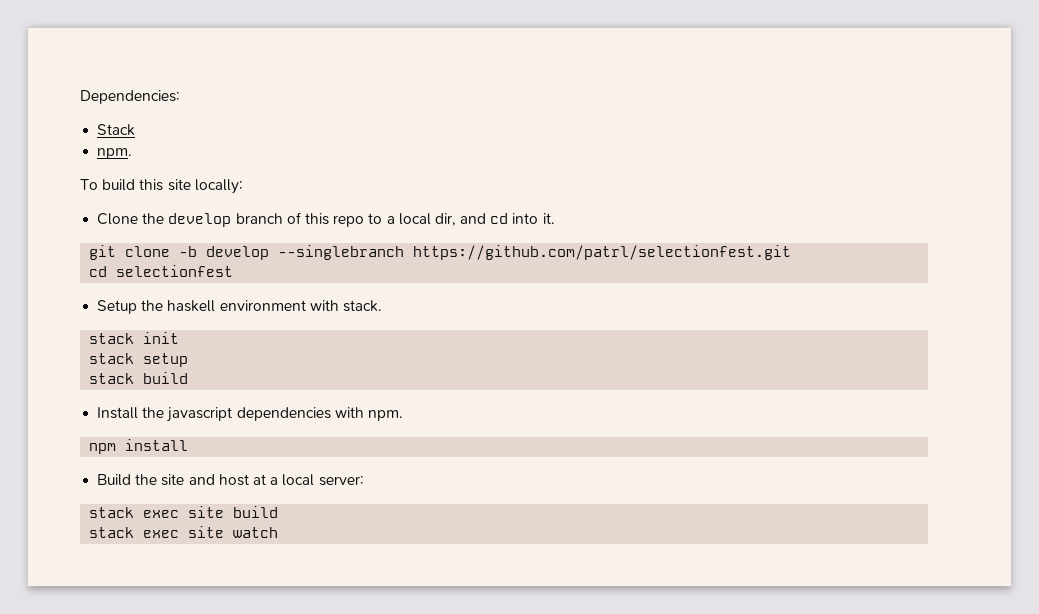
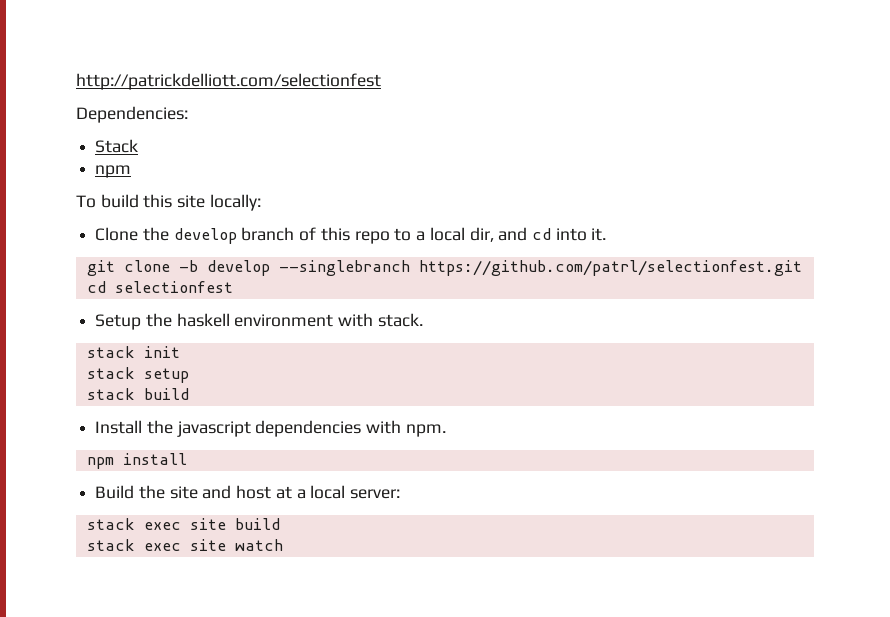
(80, 97) none -> [76,73,381,90] http://patrickdelliott.com/selectionfest //
[97,148,133,159] npm. -> [95,165,132,178] npm

